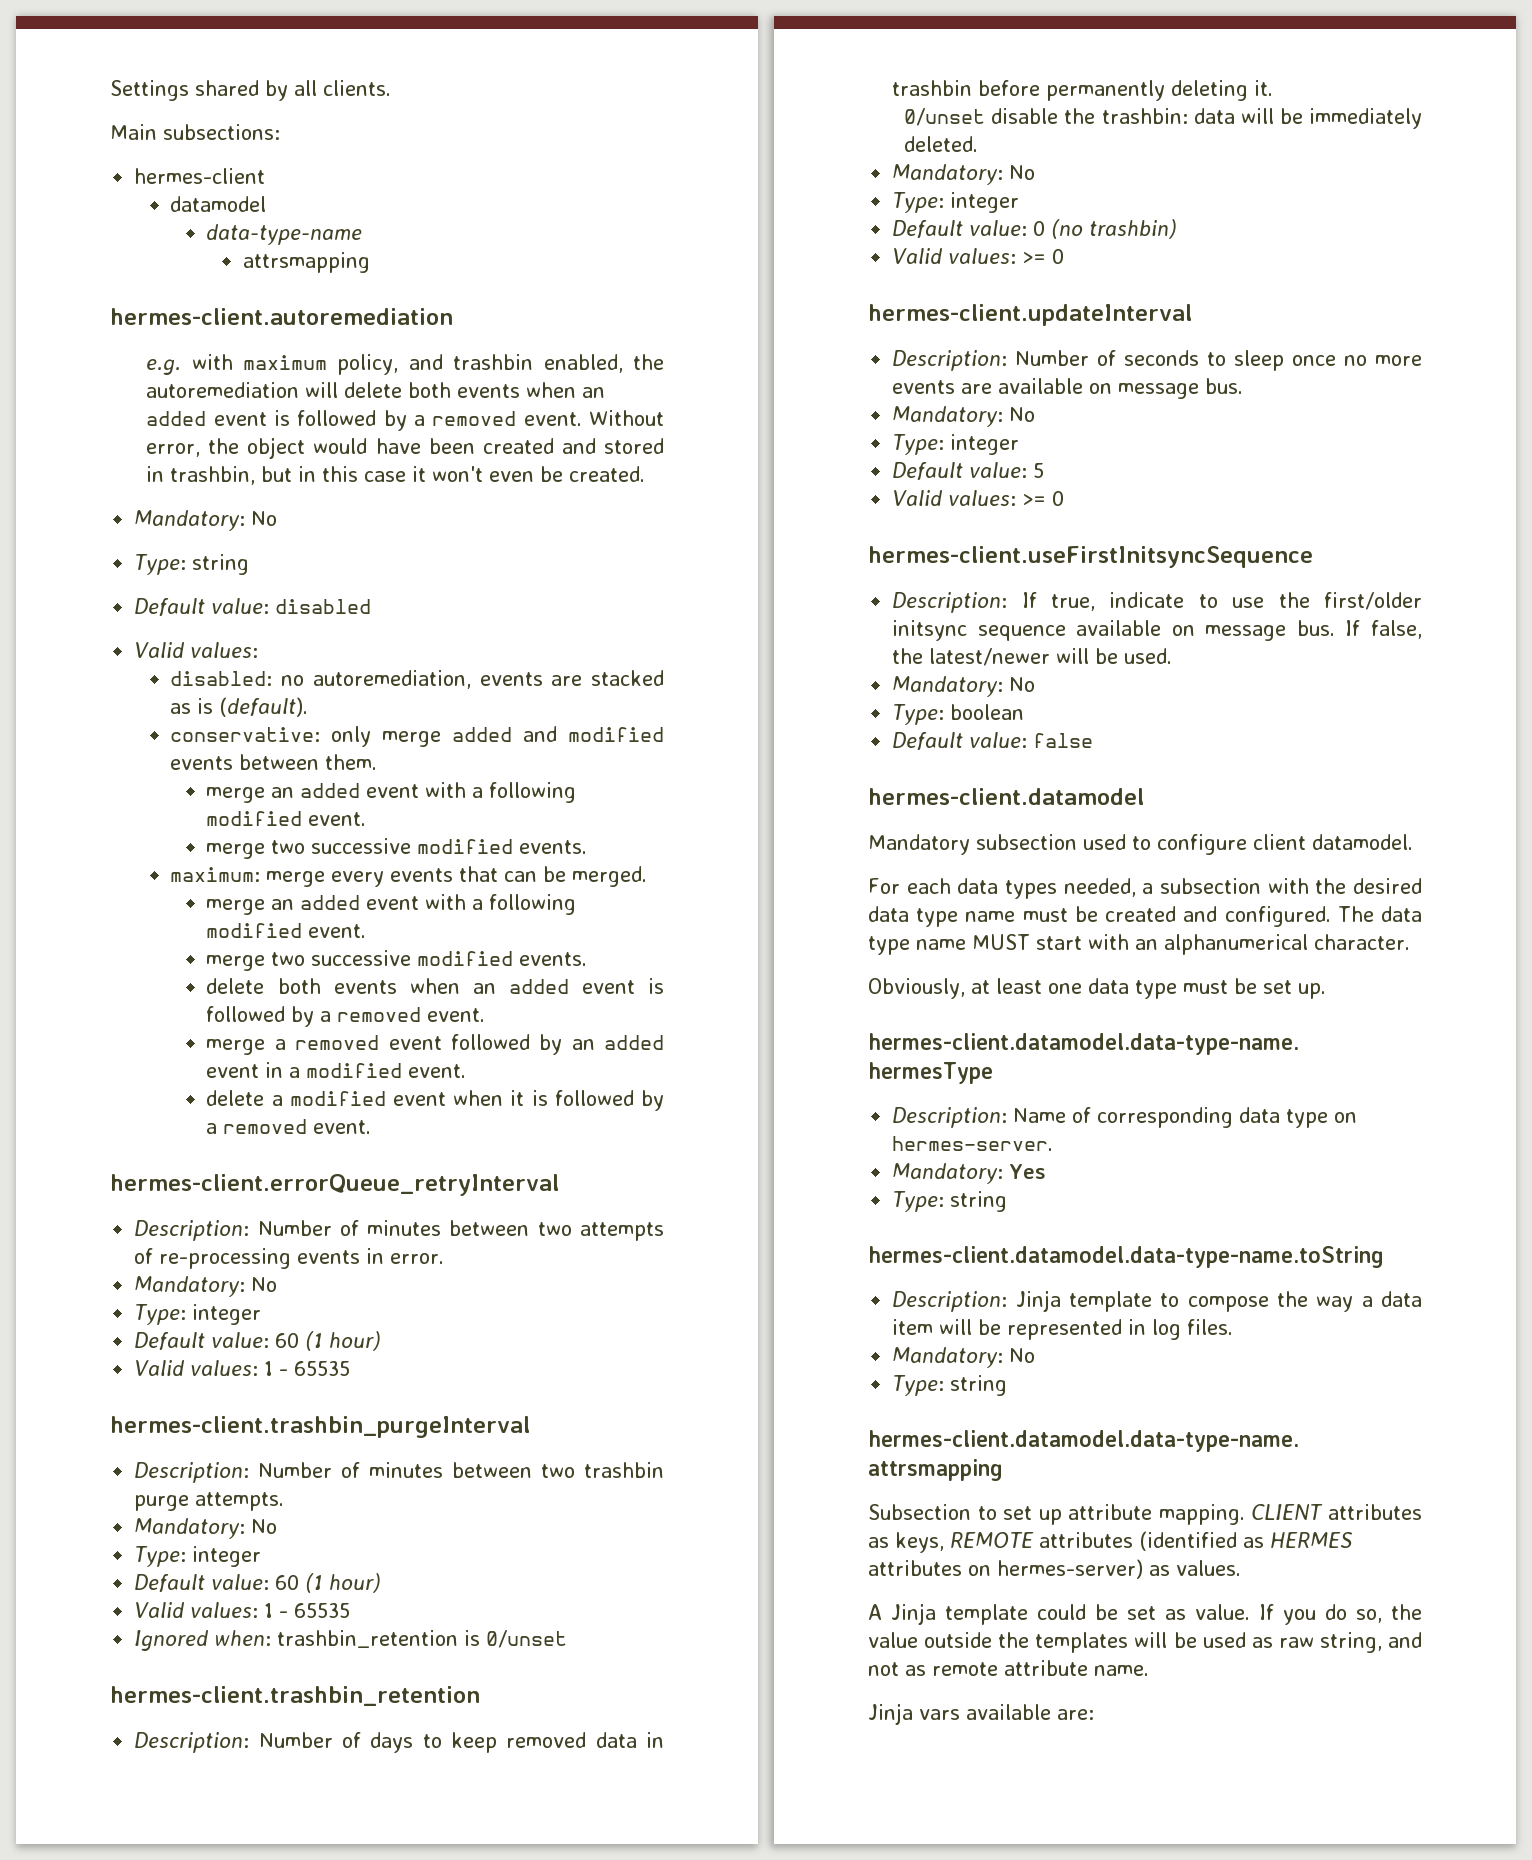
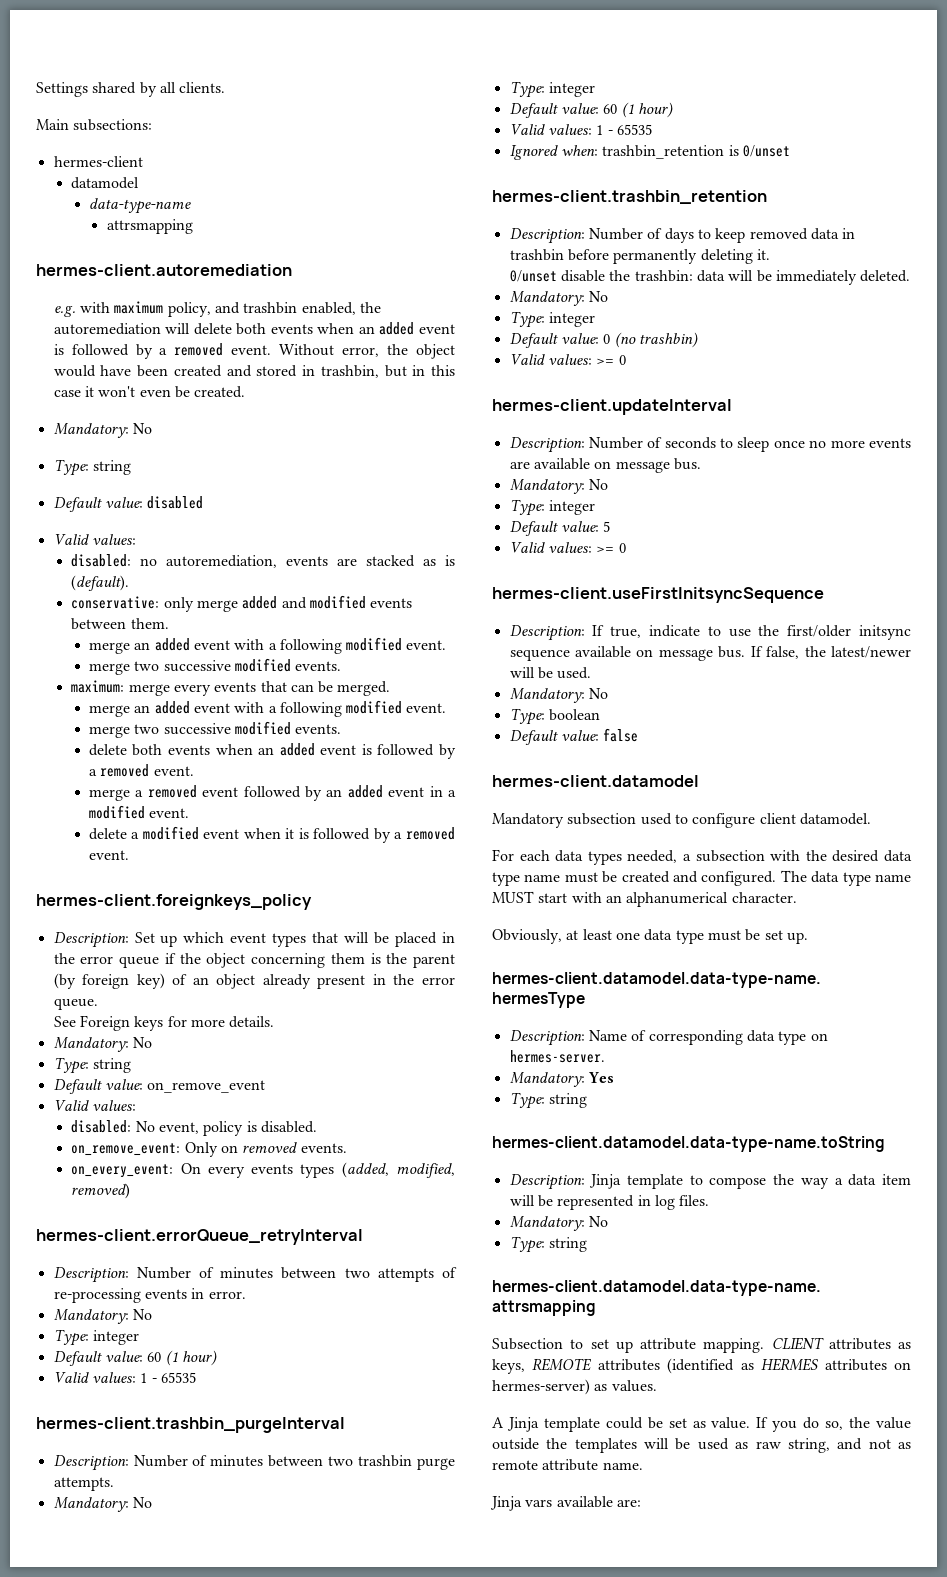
(372, 1127) none -> [36,894,312,910] [53,932,455,948] [53,953,456,968] [53,973,456,989] [53,998,98,1010] [53,1015,275,1031] [53,1037,152,1052] [53,1057,131,1074] [53,1079,266,1094] [53,1100,136,1111] [71,1120,317,1136] [71,1142,347,1157] [71,1162,455,1178] [71,1183,131,1199] // hermes-client.foreignkeys_policy // Description: Set up which event types that will be placed in the error queue if the object concerning them is the parent (by foreign key) of an object already present in the error queue. // See Foreign keys for more details. // Mandatory: No // Type: string // Default value: on_remove_event // Valid values: // disabled: No event, policy is disabled. // on_remove_event: Only on removed events. // on_every_event: On every events types (added, modified, removed)

